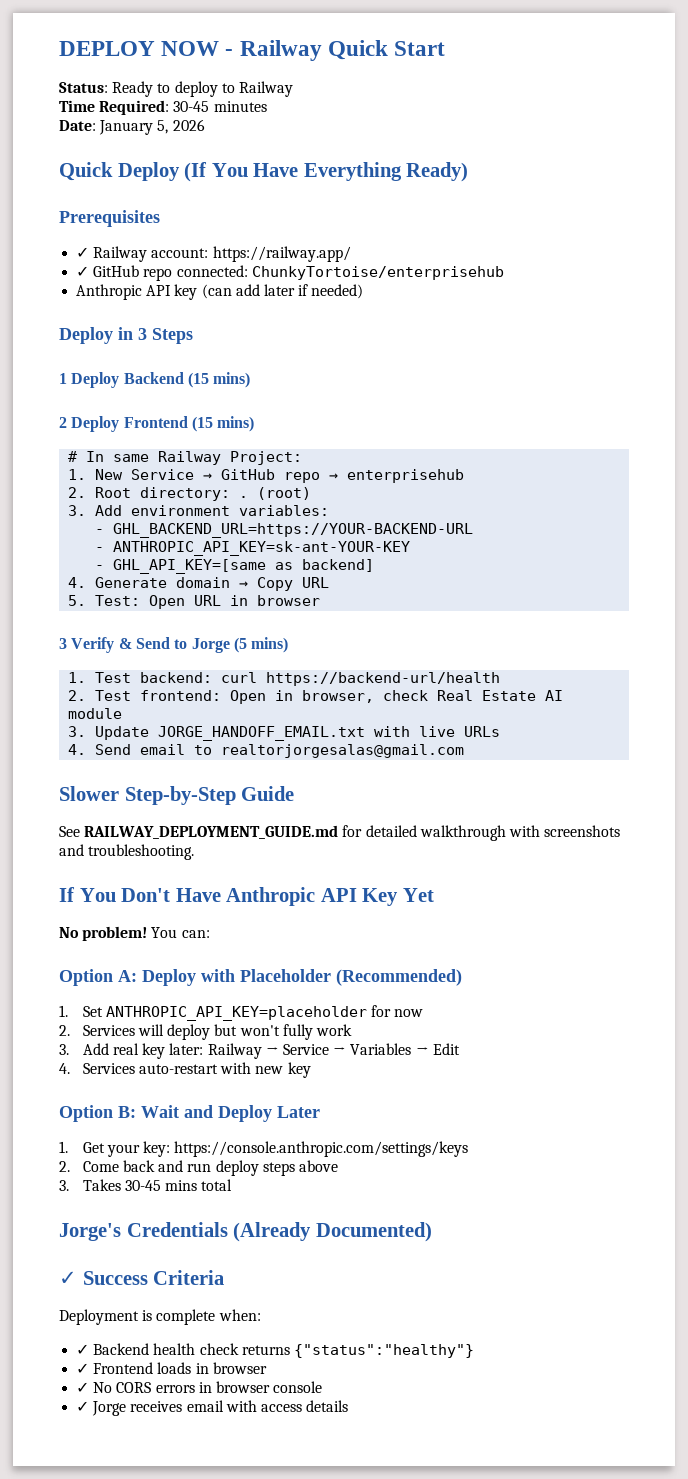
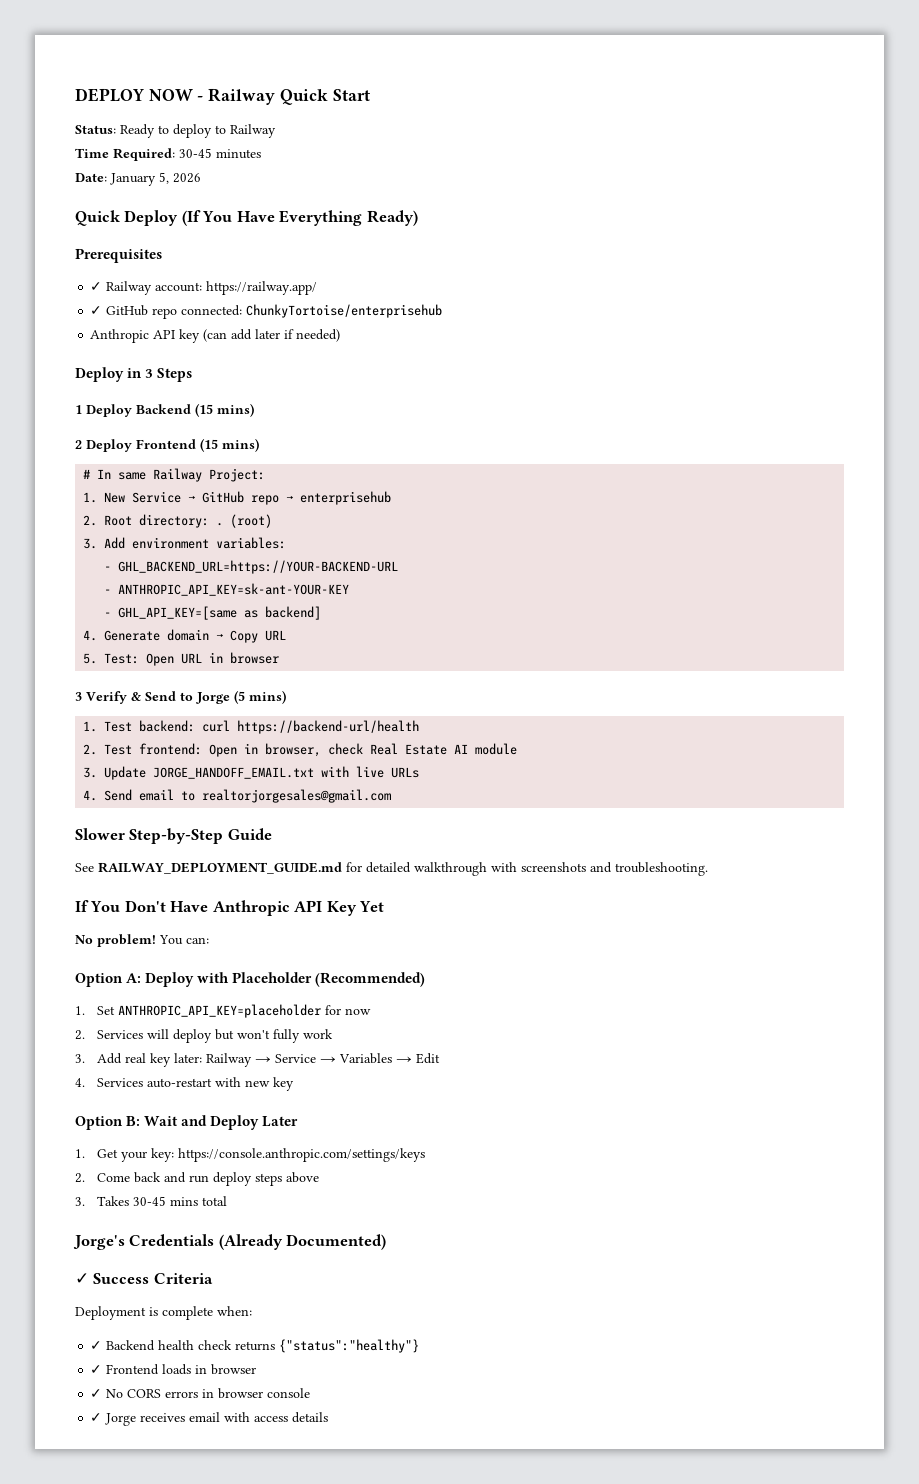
[221,744,465,758] realtorjorgesalas@gmail.com -> [202,789,392,803] realtorjorgesales@gmail.com

